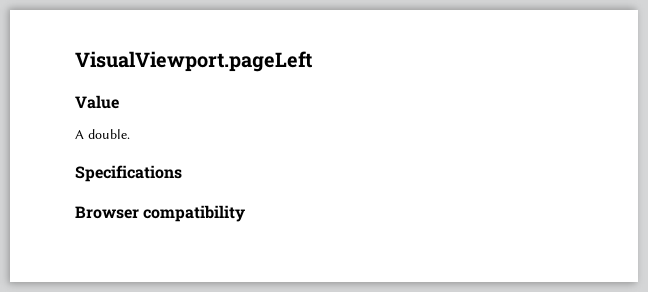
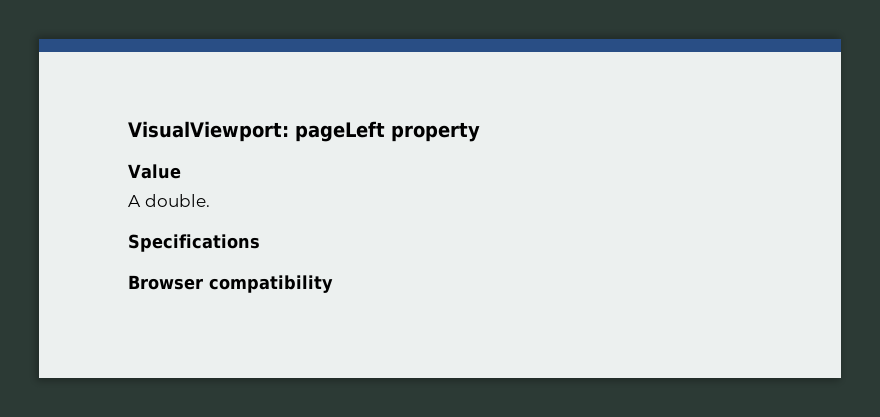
[75,51,312,72] VisualViewport.pageLeft -> [128,121,480,142] VisualViewport: pageLeft property

